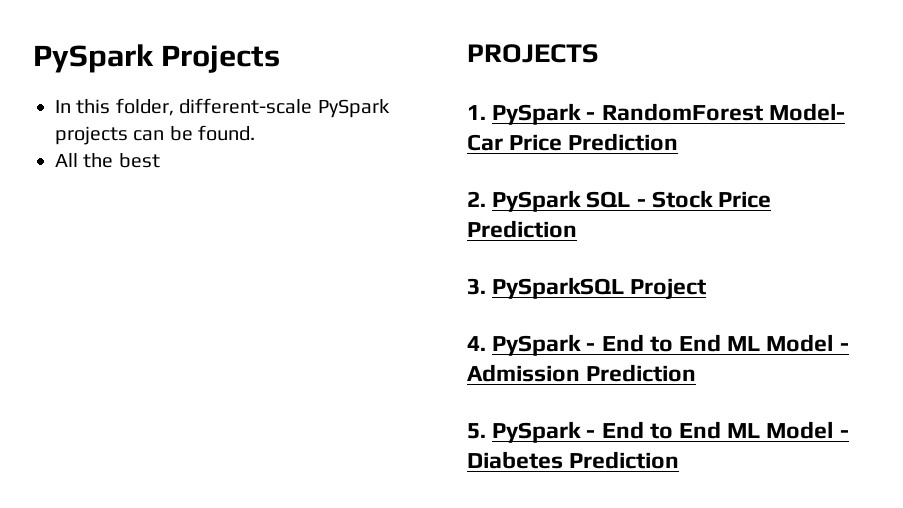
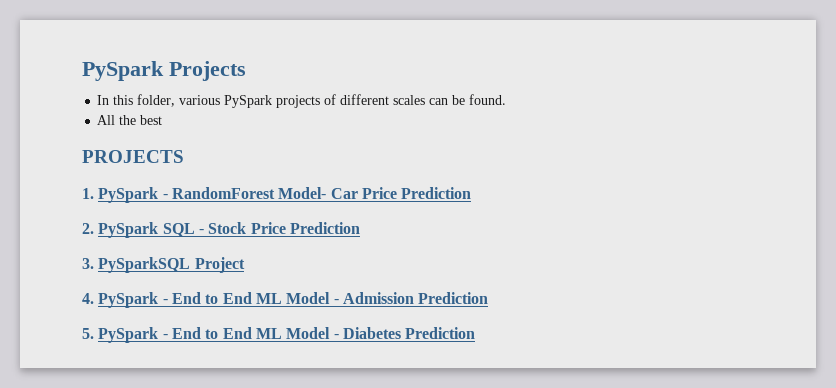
[179,98,313,114] different-scale -> [179,95,221,105] various
(128, 135) none -> [324,94,426,105] of different scales

